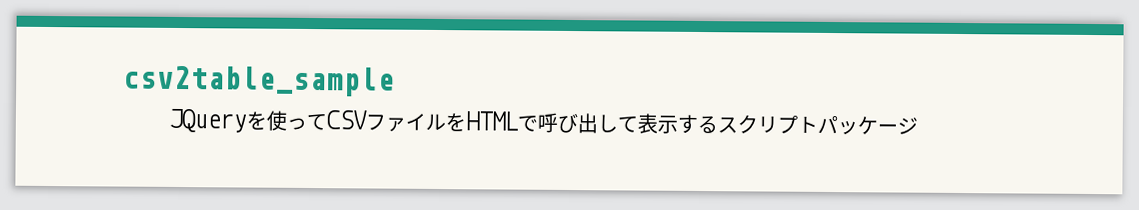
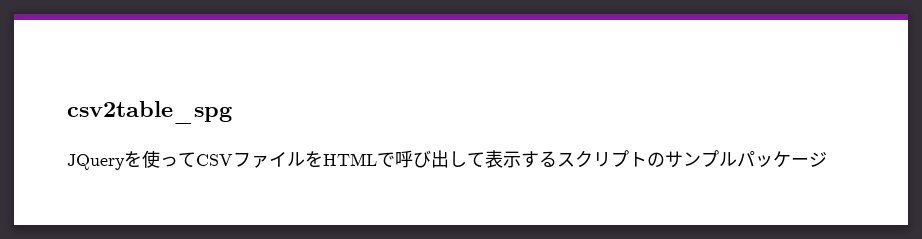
[122,65,395,97] csv2table_sample -> [67,101,232,124] csv2table_spg
(818, 125) none -> [647,150,737,168] のサンプル

